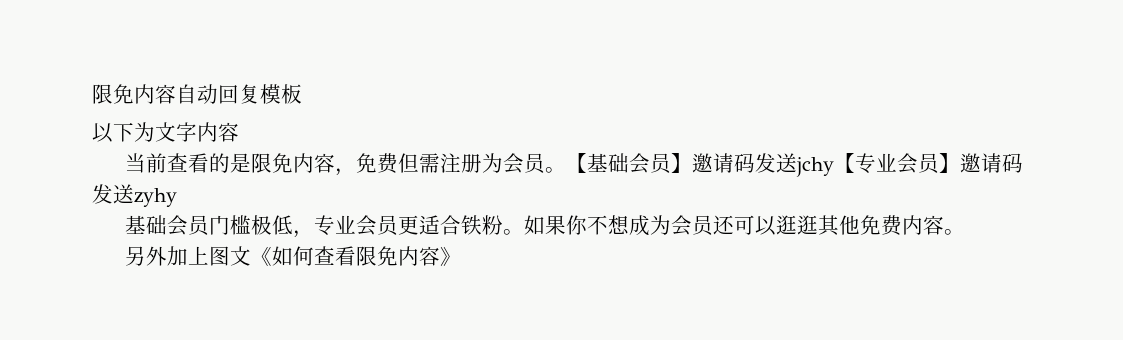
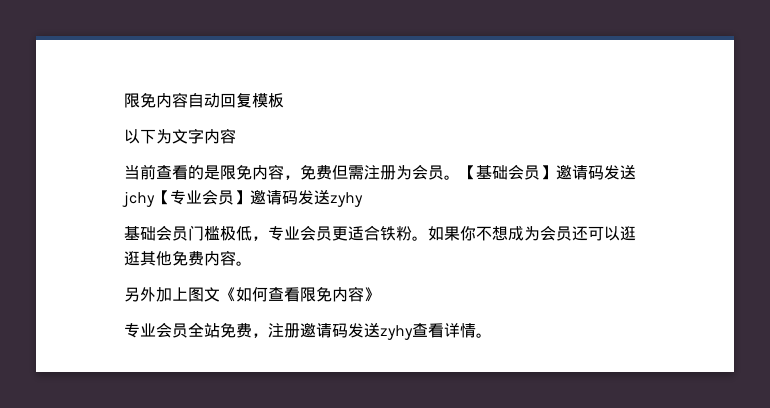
(461, 256) none -> [124,322,492,340] // 专业会员全站免费，注册邀请码发送zyhy查看详情。

